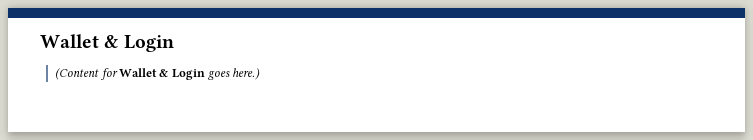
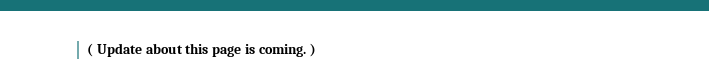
[40,34,174,52] [55,68,261,80] Wallet & Login // (Content for Wallet & Login goes here.) -> [87,43,316,57] ( Update about this page is coming. )

